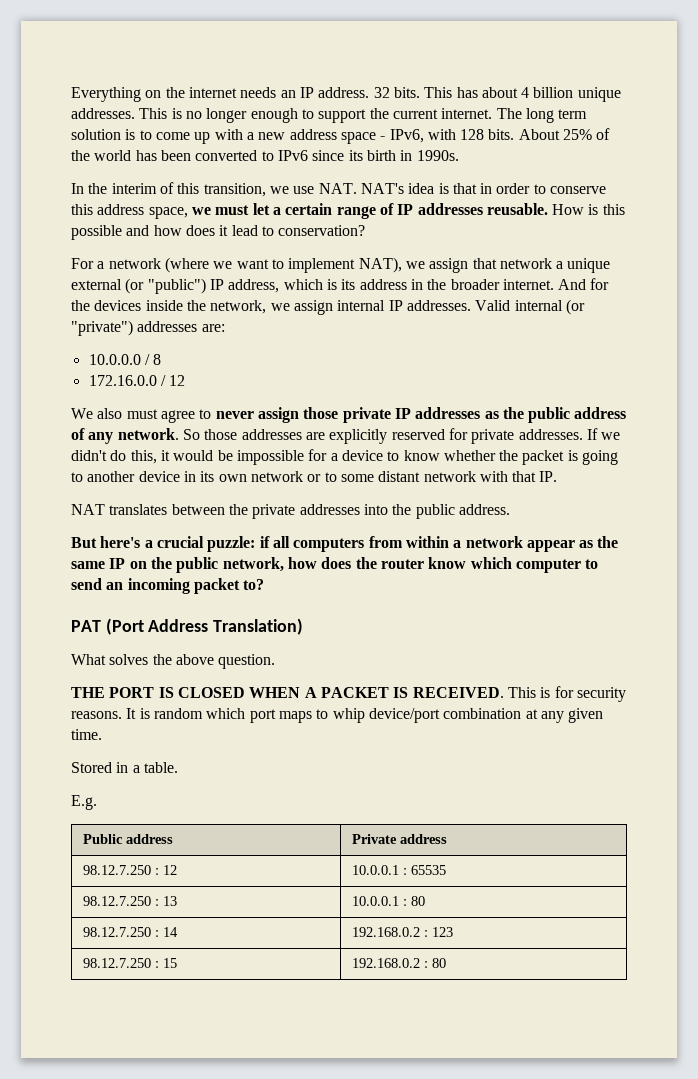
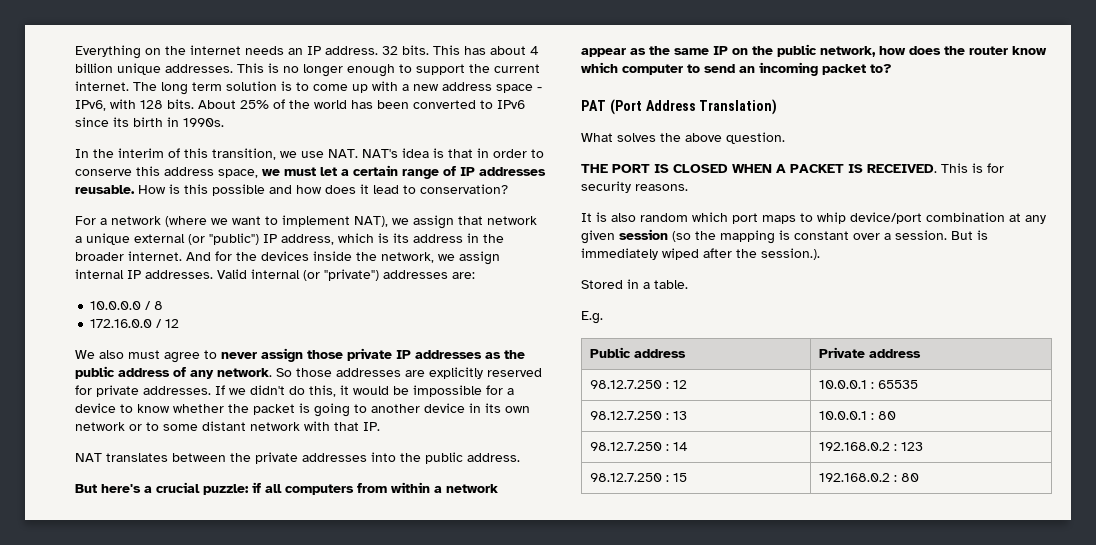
(122, 715) none -> (688, 187) //
(150, 713) none -> [611,213,636,222] also
[71,729,102,740] time. -> [619,229,988,244] [581,248,820,260] session (so the mapping is constant over a session. But is immediately wiped after the session.).

